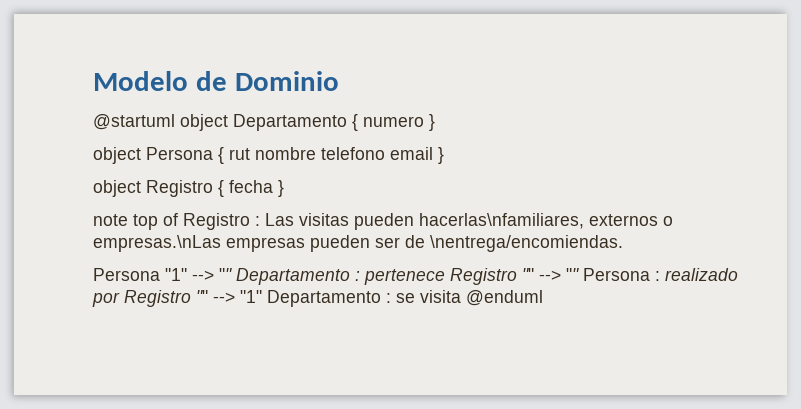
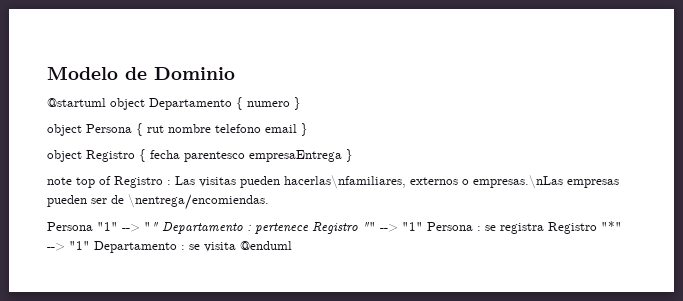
(273, 186) none -> [184,150,342,162] parentesco empresaEntrega
[566,268,579,281] "" -> [402,222,423,231] "1"
[665,268,738,281] [92,290,208,307] realizado por Registro "" -> [485,221,622,234] se registra Registro "*"

